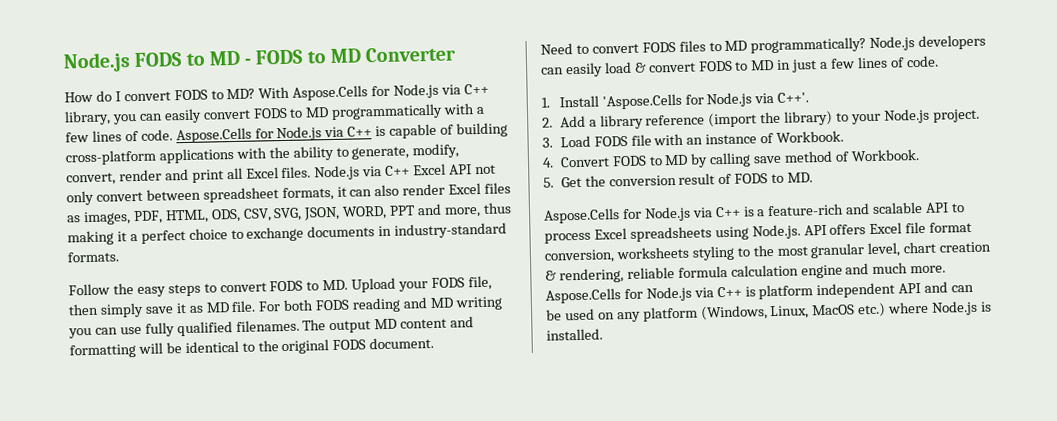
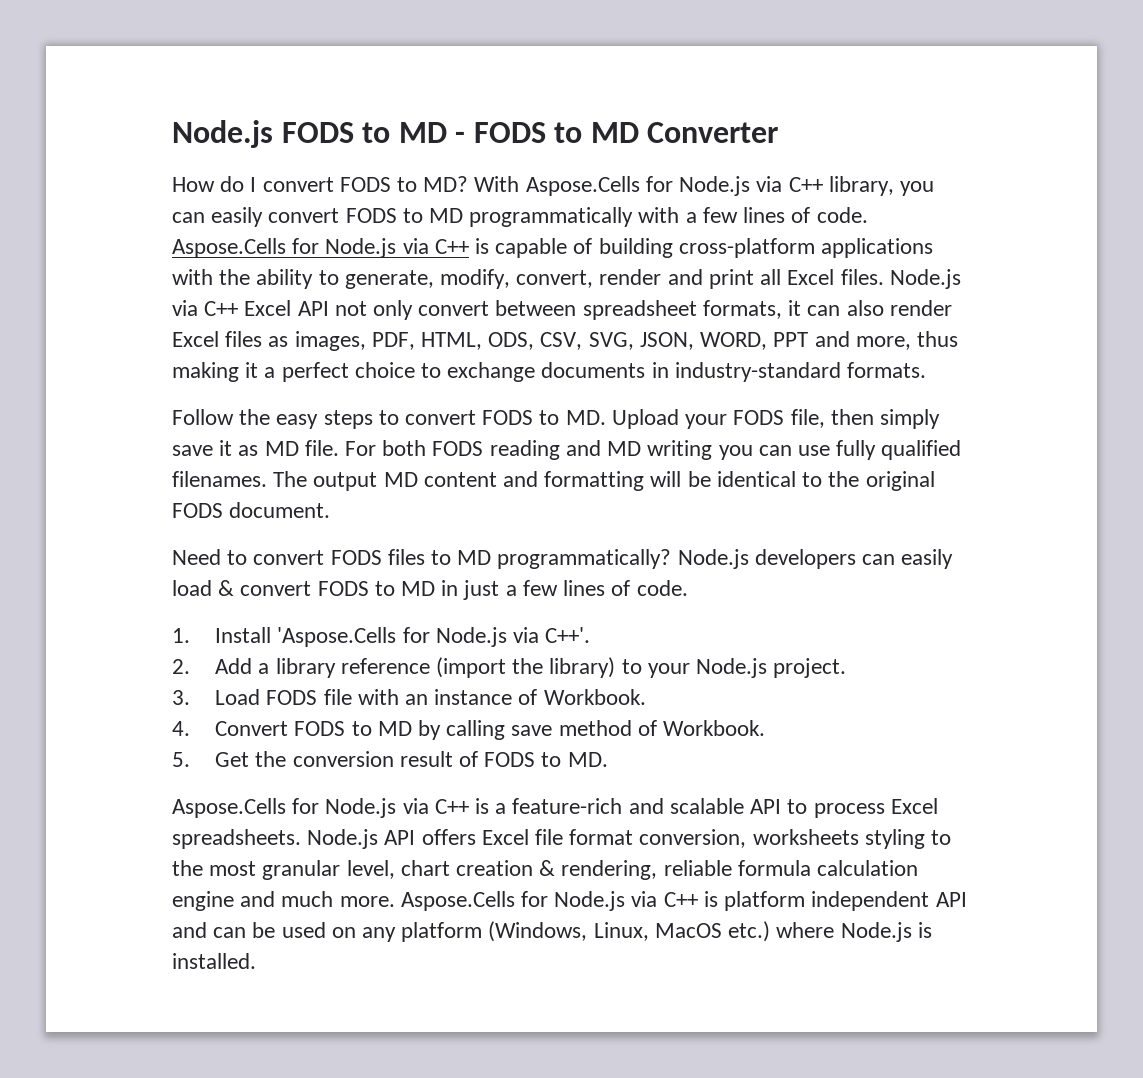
[629,224,801,242] spreadsheets using Node.js. -> [172,829,379,849] spreadsheets. Node.js

